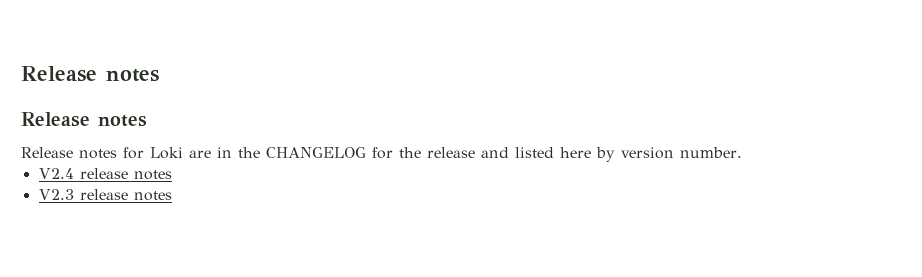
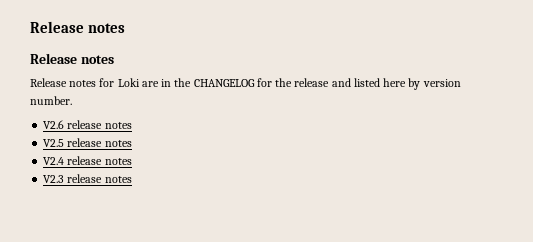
(742, 152) none -> [43,120,132,129] [43,138,132,147] // V2.6 release notes // V2.5 release notes

